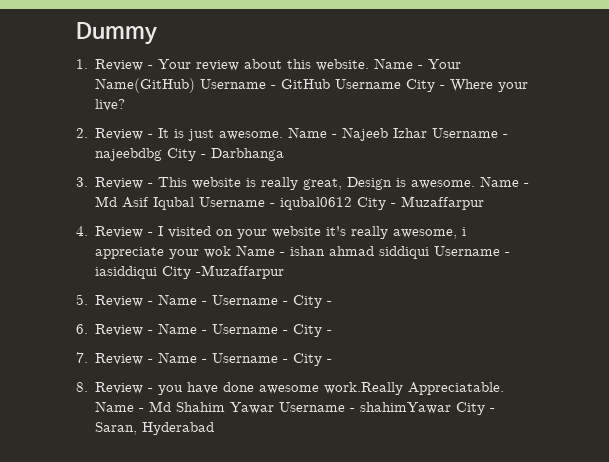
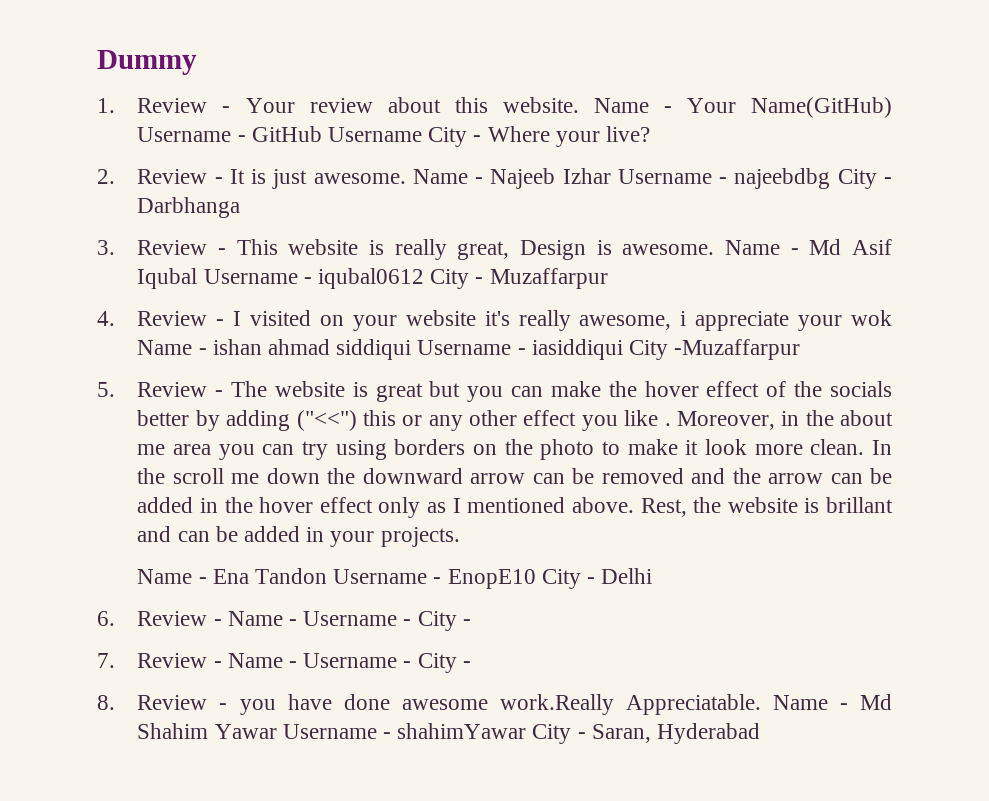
[158,294,333,308] Name - Username - City - -> [231,381,892,402] [137,410,893,431] [137,439,893,460] [137,468,893,484] [137,497,893,518] [137,526,460,547] [137,568,653,589] The website is great but you can make the hover effect of the socials better by adding ("<<") this or any other effect you like . Moreover, in the about me area you can try using borders on the photo to make it look more clean. In the scroll me down the downward arrow can be removed and the arrow can be added in the hover effect only as I mentioned above. Rest, the website is brillant and can be added in your projects. // Name - Ena Tandon Username - EnopE10 City - Delhi

